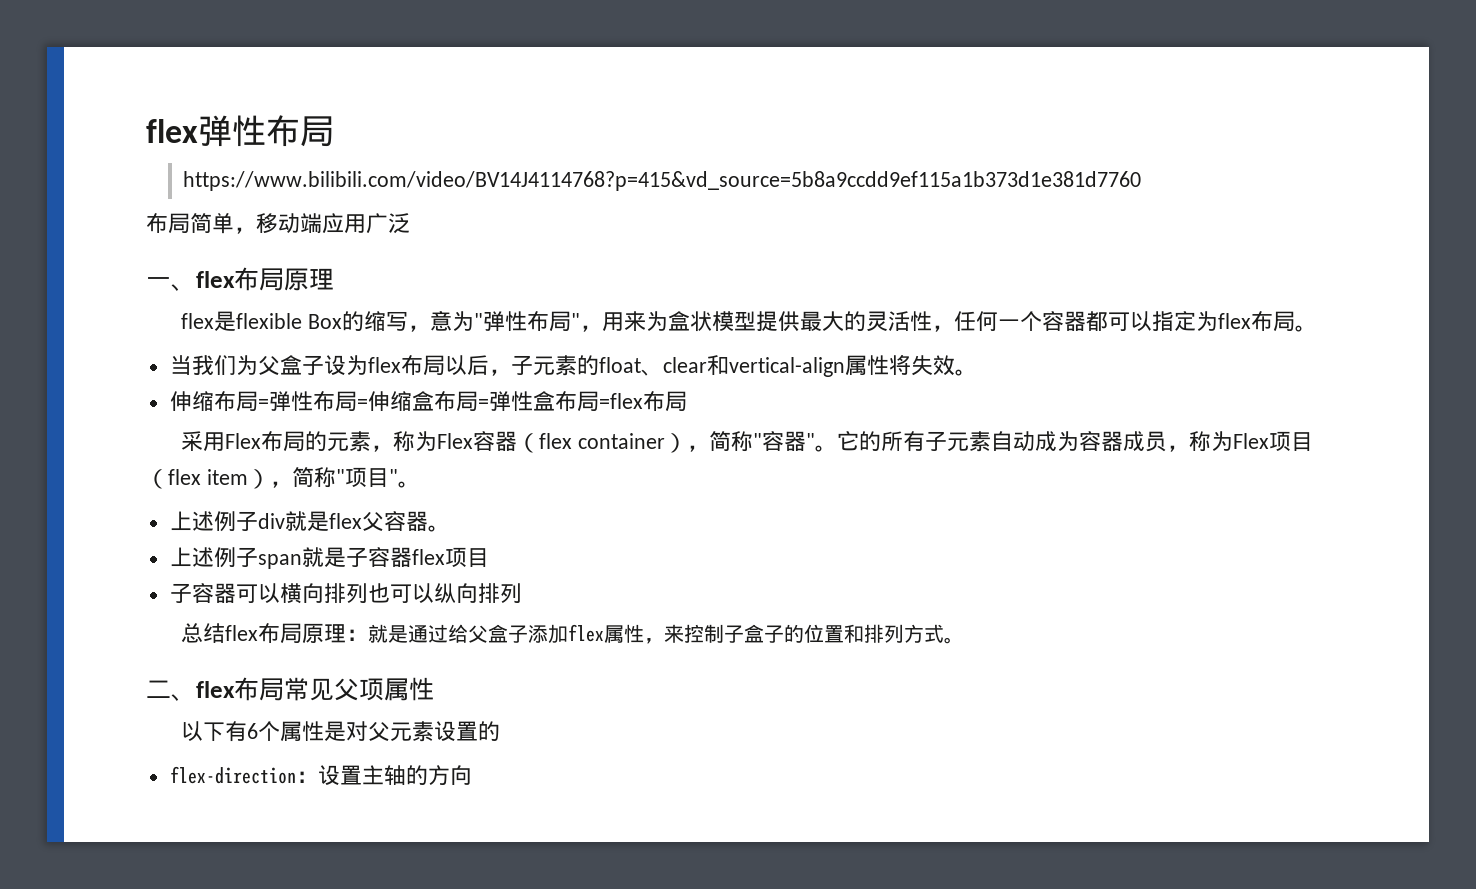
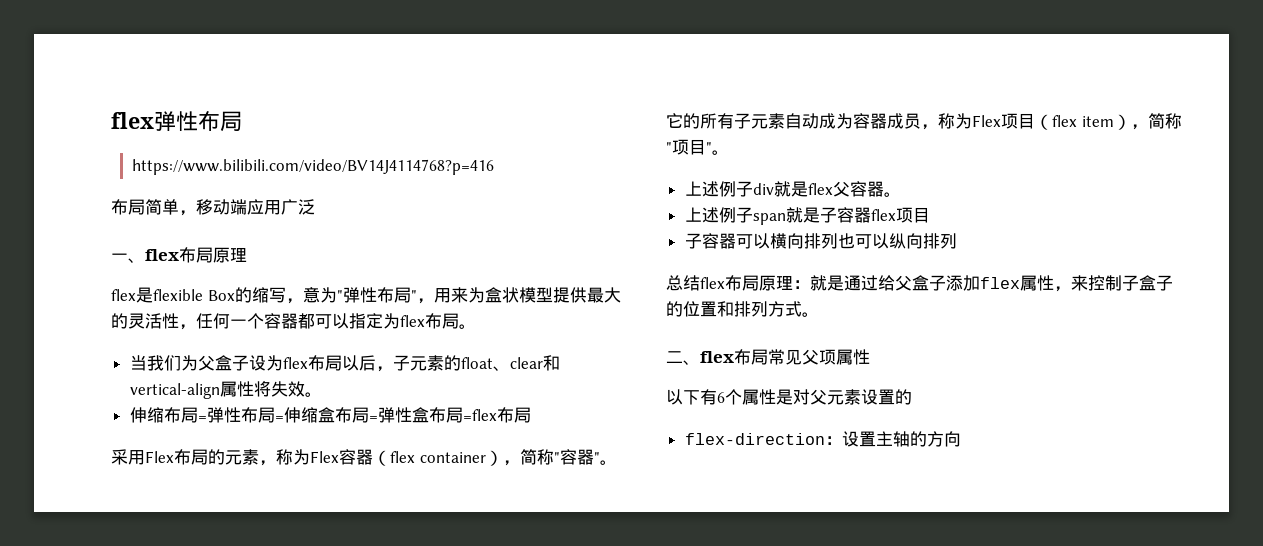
[183,171,1142,191] https://www.bilibili.com/video/BV14J4114768?p=415&vd_source=5b8a9ccdd9ef115a1b373d1e381d7760 -> [131,159,494,175] https://www.bilibili.com/video/BV14J4114768?p=416

